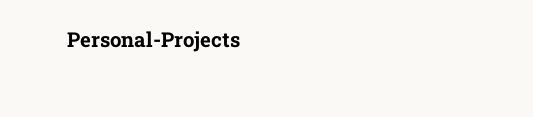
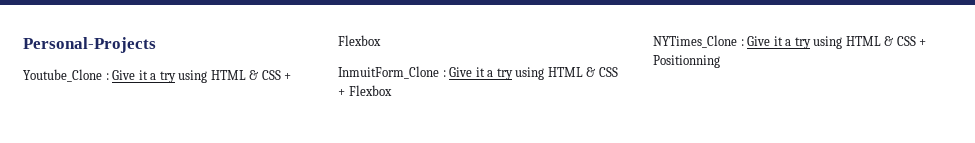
(240, 41) none -> [23,69,292,83] [338,35,381,46] [338,66,618,80] [338,85,392,96] [653,35,927,49] [653,55,720,68] // Youtube_Clone : Give it a try using HTML & CSS + Flexbox // InmuitForm_Clone : Give it a try using HTML & CSS + Flexbox // NYTimes_Clone : Give it a try using HTML & CSS + Positionning

